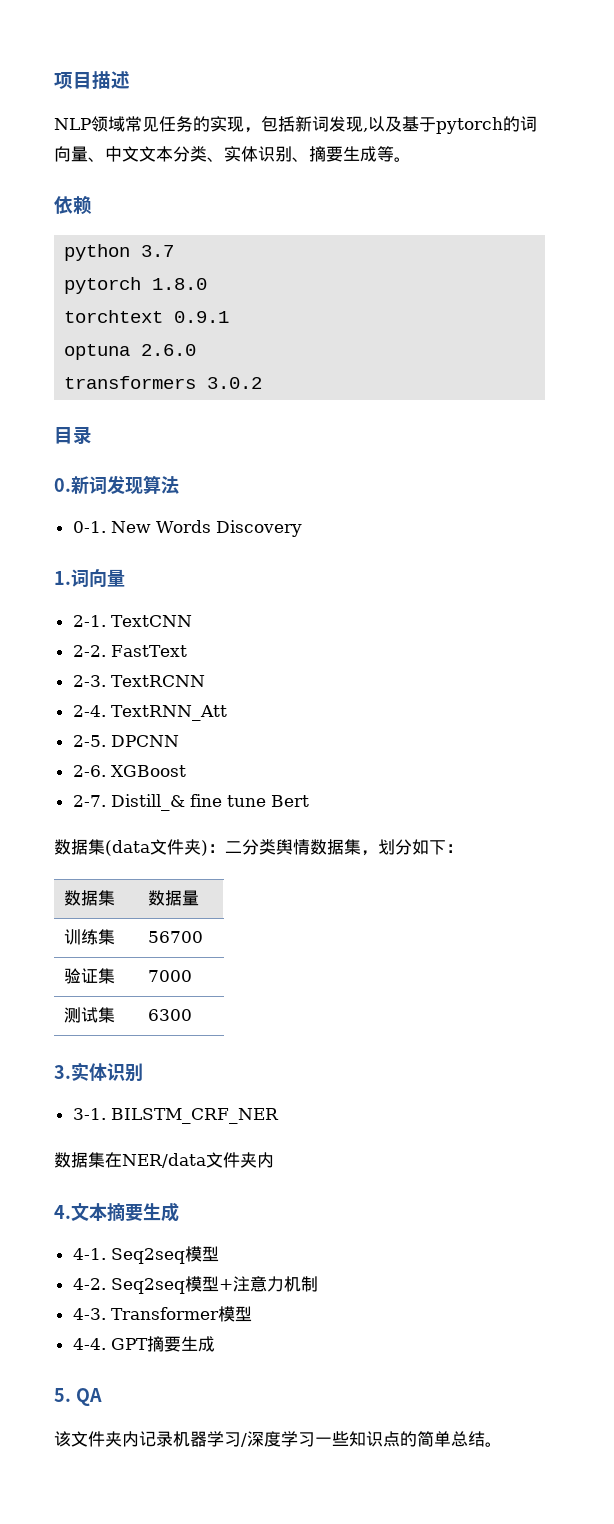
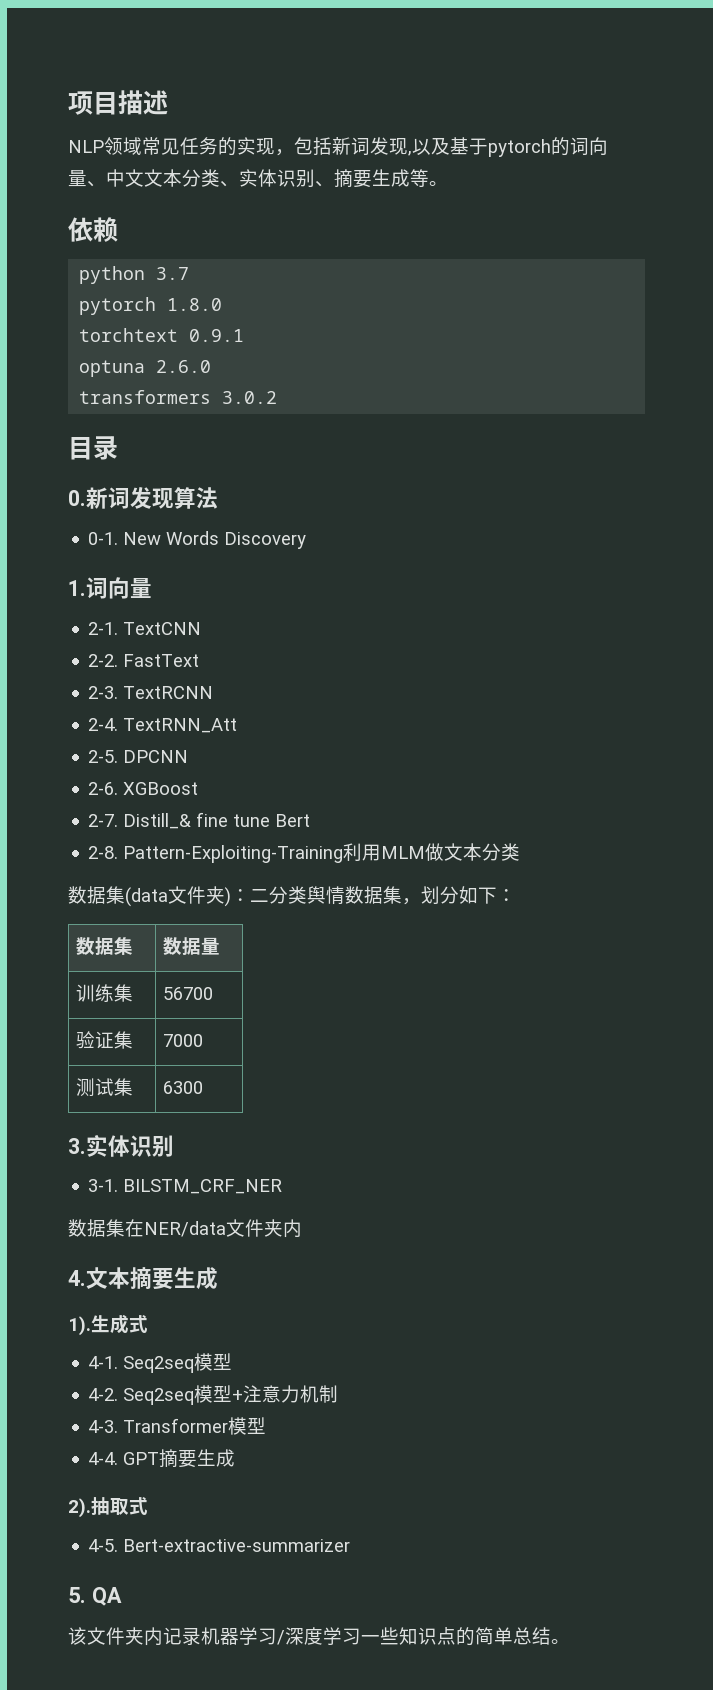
(309, 801) none -> [88,843,521,863] // 2-8. Pattern-Exploiting-Training利用MLM做文本分类
(179, 1212) none -> [68,1314,148,1336] // 1).生成式
(215, 1344) none -> [68,1497,148,1518] [88,1539,351,1552] // 2).抽取式 // 4-5. Bert-extractive-summarizer

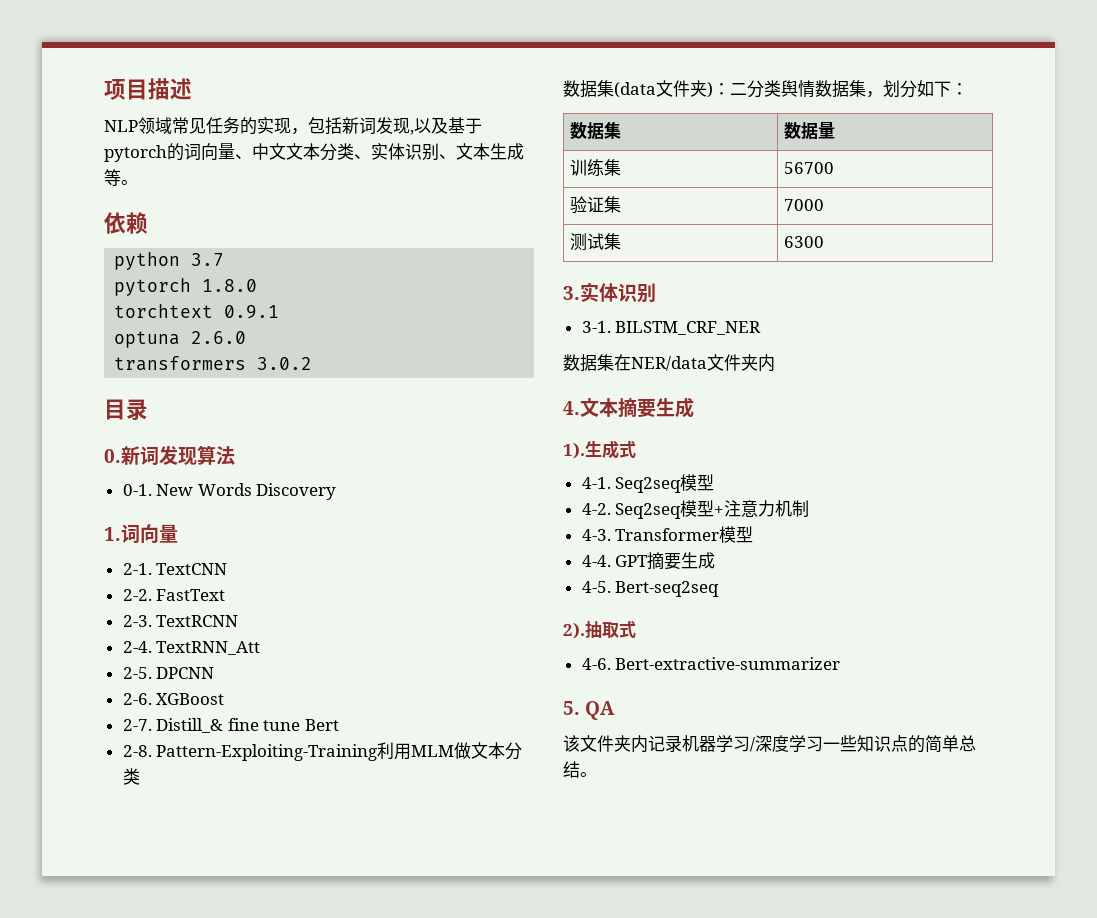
[334,169,372,188] 摘要 -> [456,143,490,160] 文本
(236, 1458) none -> [581,581,720,597] // 4-5. Bert-seq2seq
[88,1539,119,1552] 4-5. -> [581,658,611,670] 4-6.

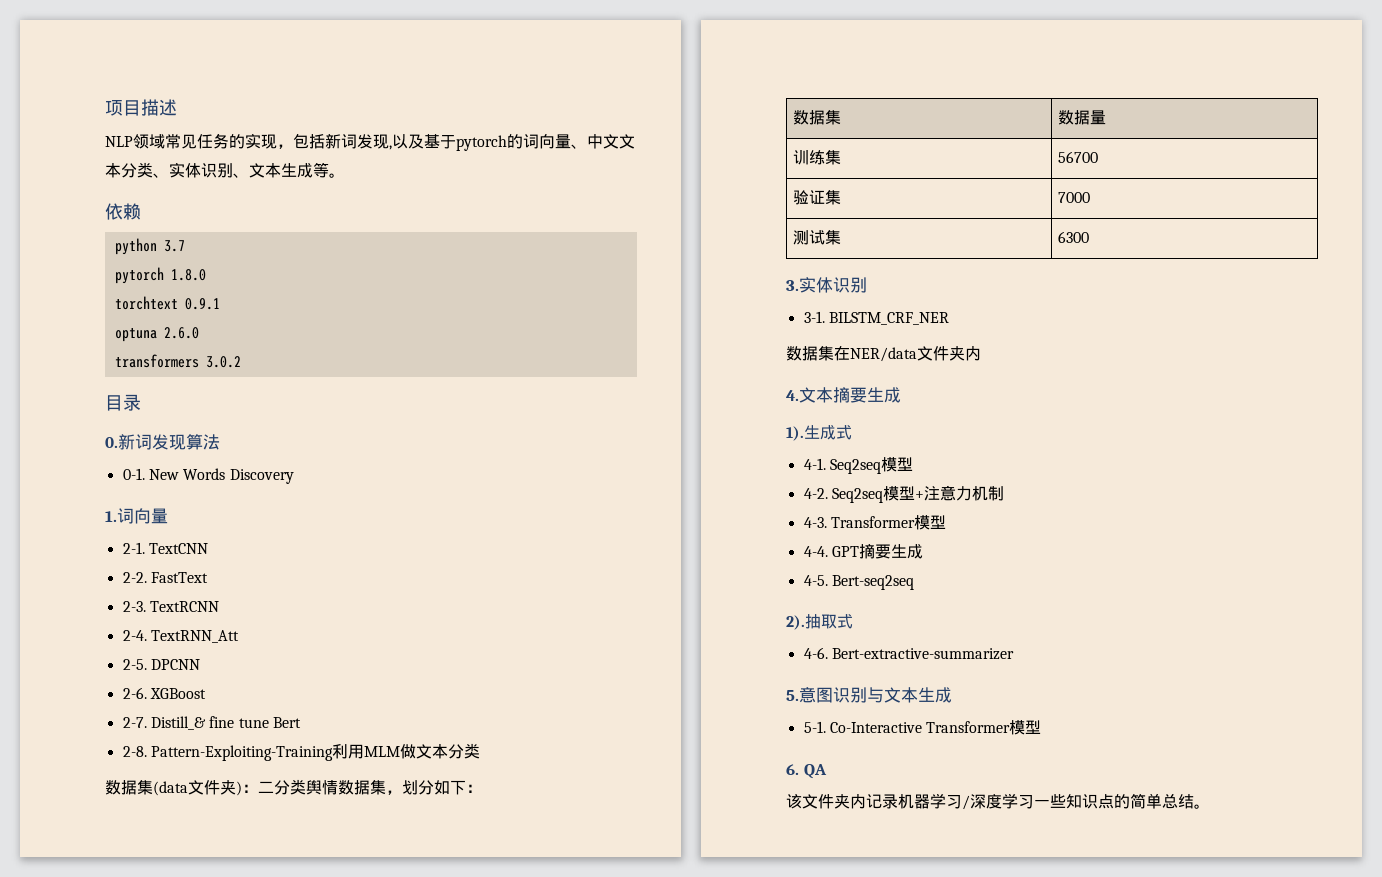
(580, 708) none -> [799,687,952,703] [803,720,1042,735] [786,764,799,775] 意图识别与文本生成 // 5-1. Co-Interactive Transformer模型 // 6.

